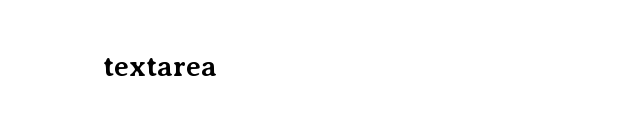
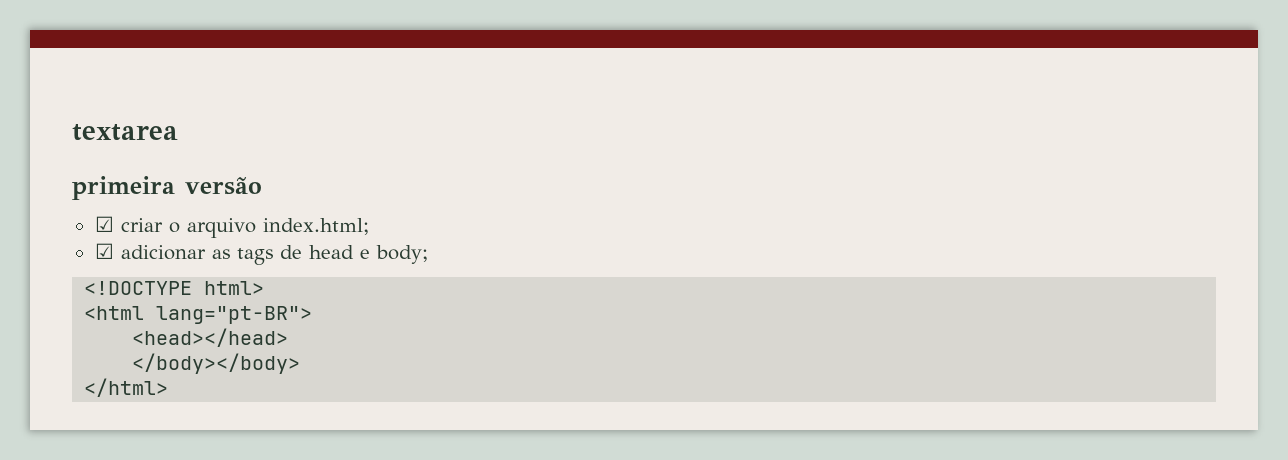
(217, 67) none -> [72,176,262,200] [94,216,369,238] [94,243,428,265] [84,281,265,295] [84,306,313,324] [132,328,289,347] [132,353,301,374] [84,378,169,397] // primeira versão // ☑ criar o arquivo index.html; // ☑ adicionar as tags de head e body; // <!DOCTYPE html> // <html lang="pt-BR"> // <head></head> // </body></body> // </html>

